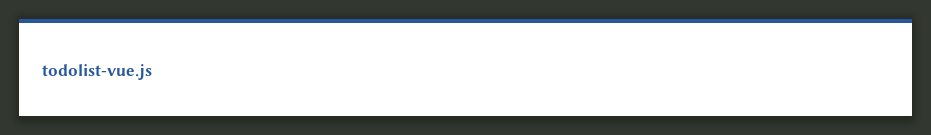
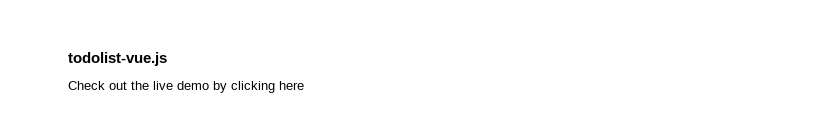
(152, 72) none -> [68,81,304,93] // Check out the live demo by clicking here

